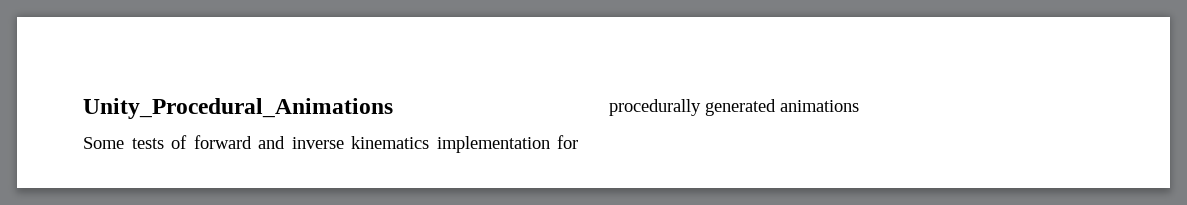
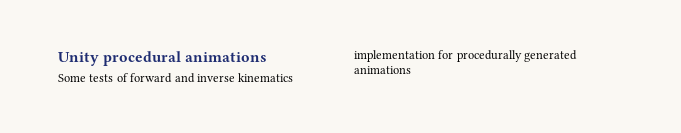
[83,98,393,119] Unity_Procedural_Animations -> [58,51,268,66] Unity procedural animations

